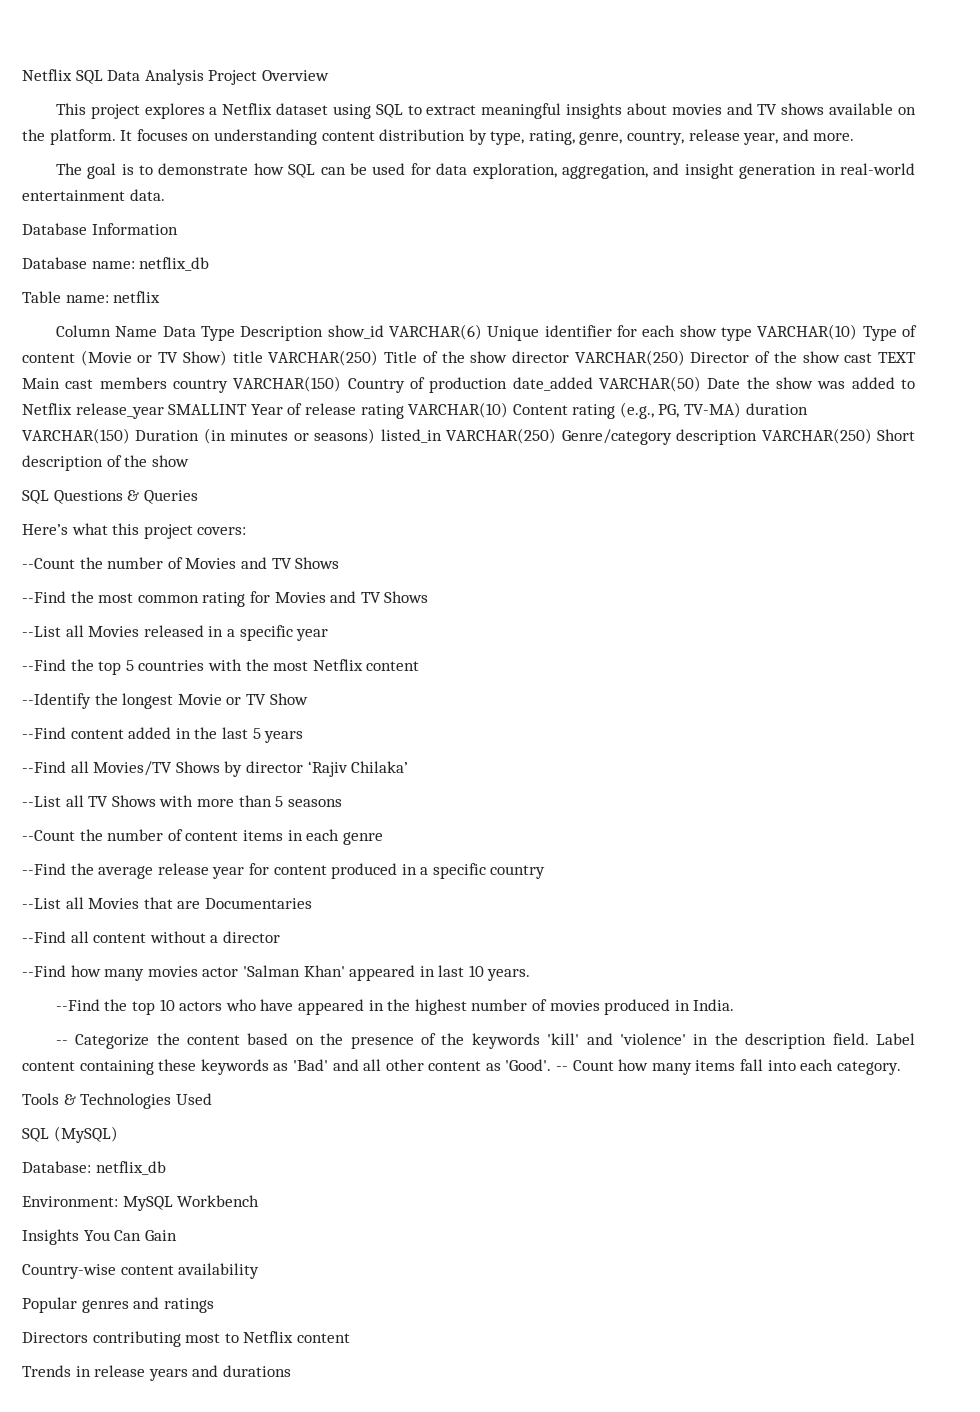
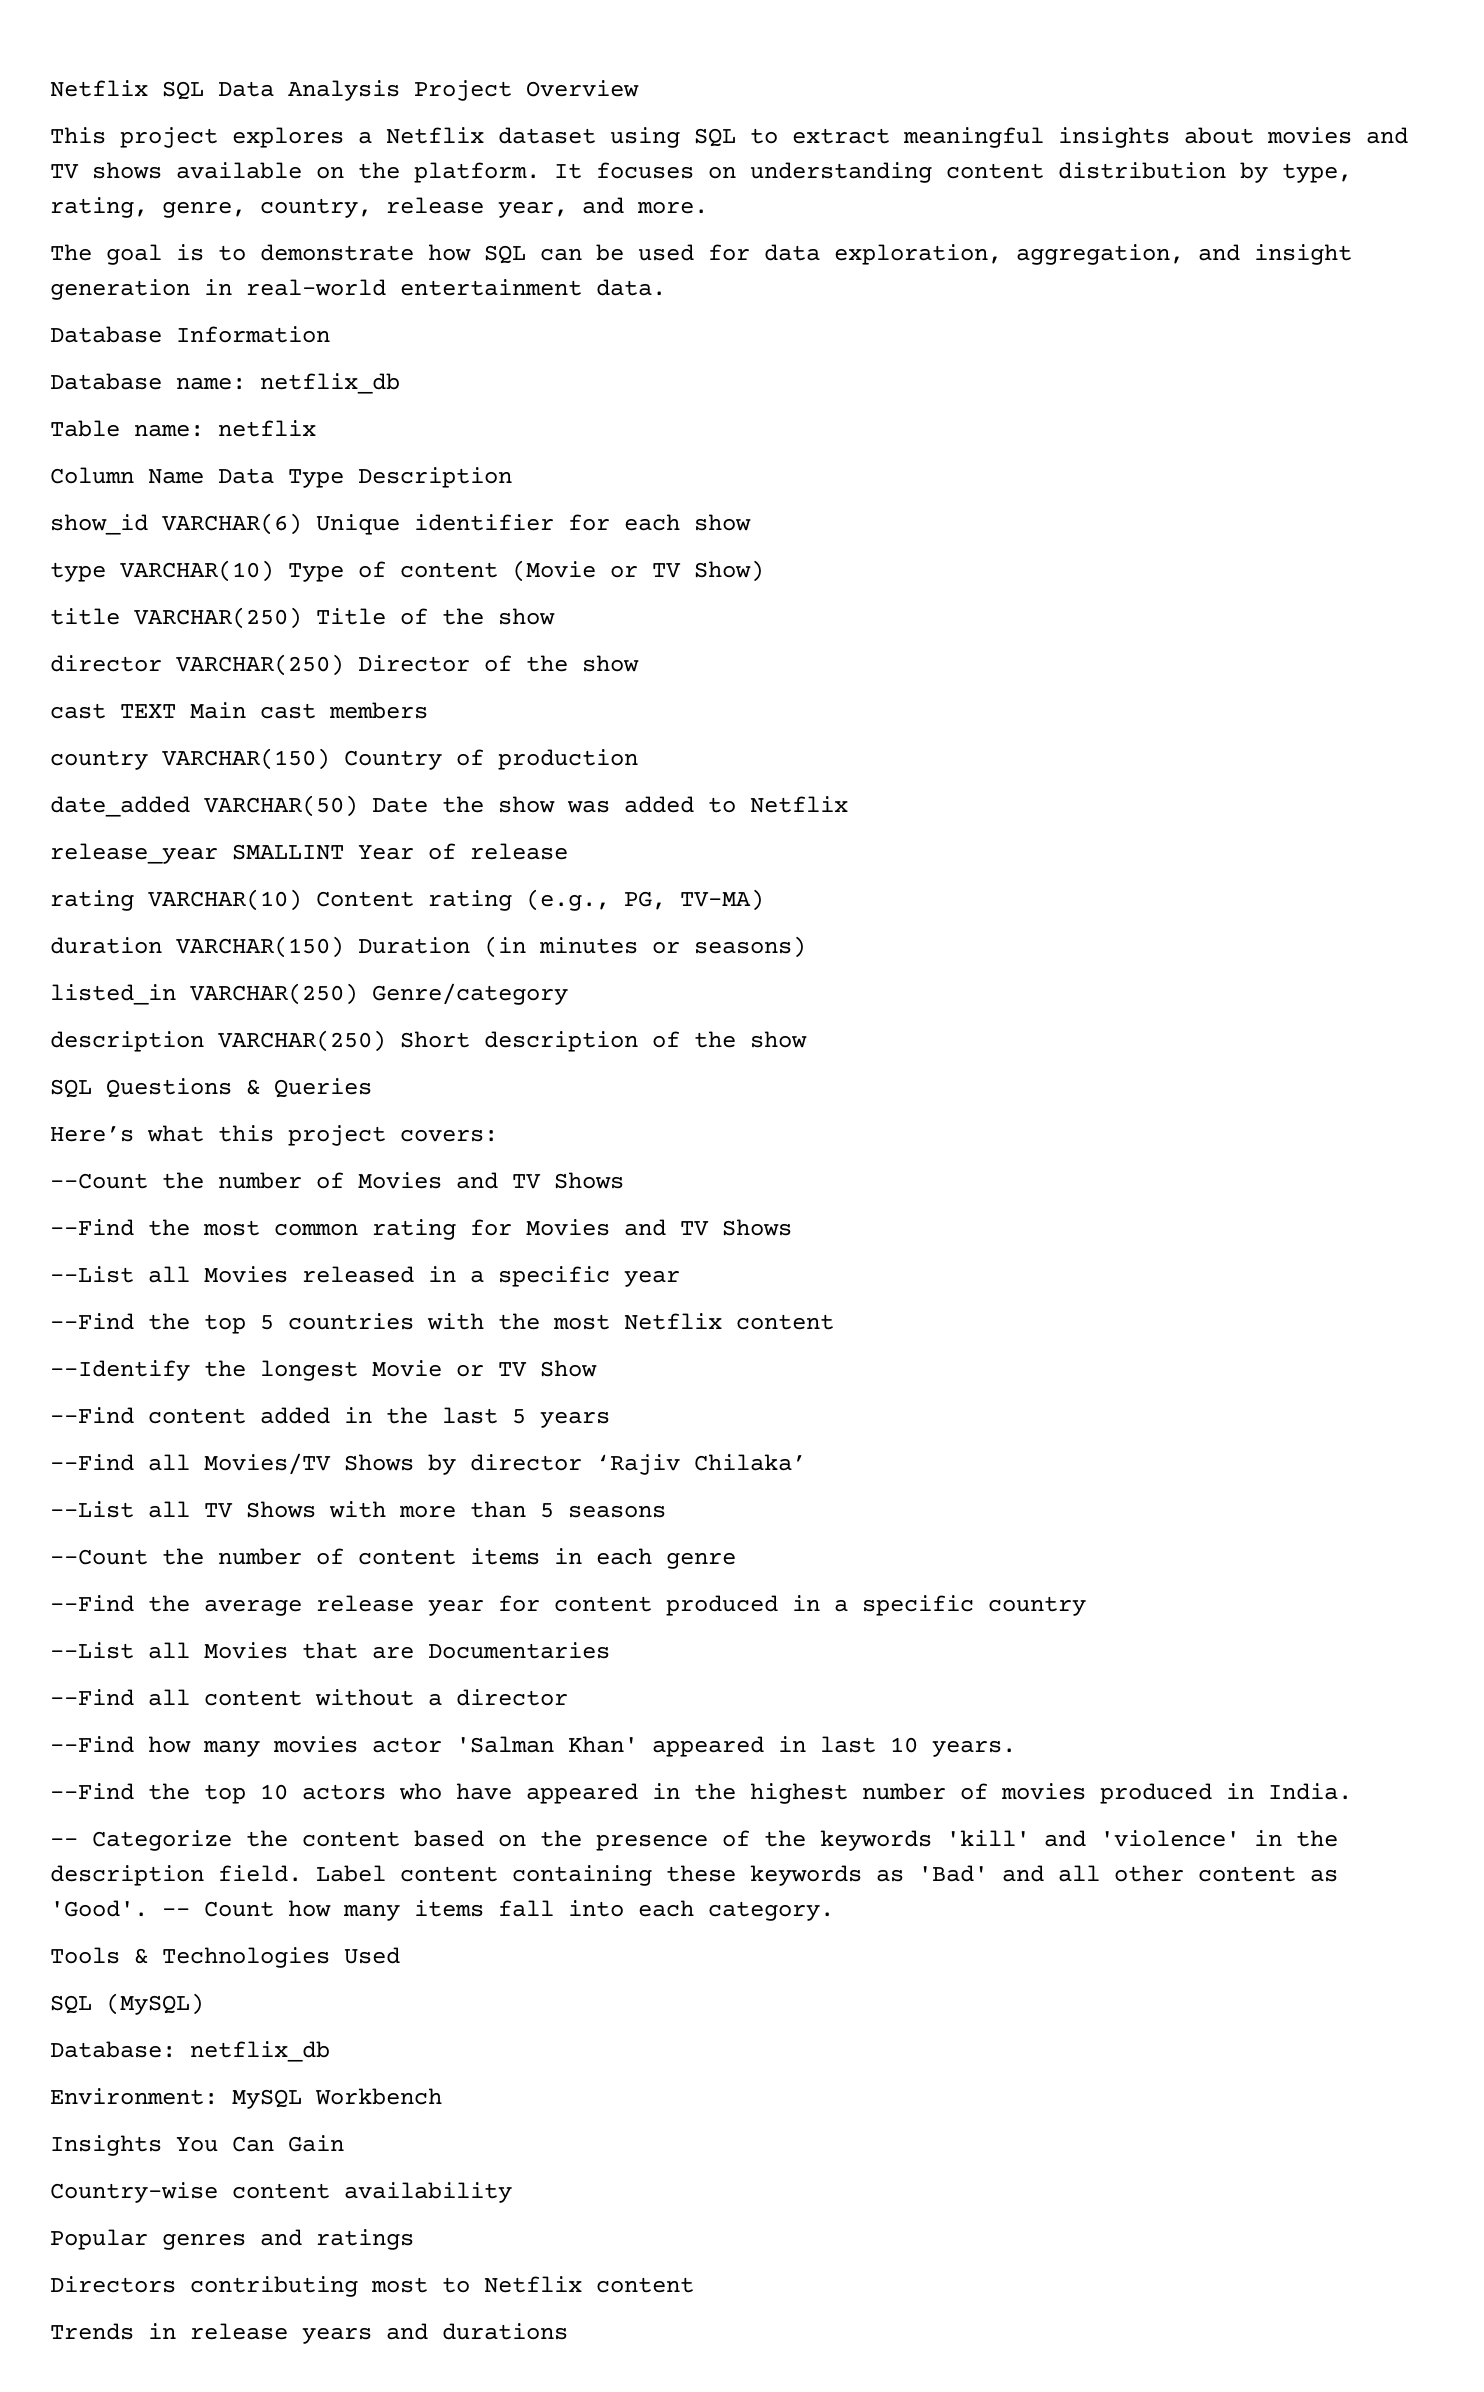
(324, 333) none -> (512, 477) //
(717, 331) none -> (751, 522) //
(227, 358) none -> (764, 571) //
(508, 357) none -> (555, 616) //
(840, 357) none -> (639, 663) //
(167, 383) none -> (428, 710) //
(508, 385) none -> (638, 759) //
(72, 409) none -> (848, 804) //
(356, 409) none -> (568, 851) //
(742, 410) none -> (764, 900) //
(376, 436) none -> (806, 947) //
(672, 437) none -> (568, 994) //

